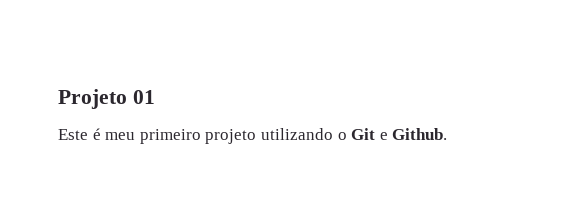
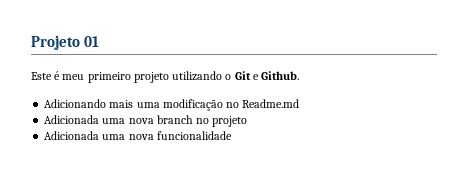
(448, 134) none -> [44,99,300,111] [44,115,248,127] [44,131,232,140] // Adicionando mais uma modificação no Readme.md // Adicionada uma nova branch no projeto // Adicionada uma nova funcionalidade

